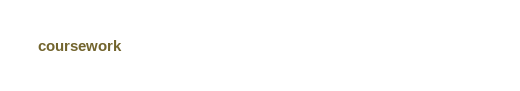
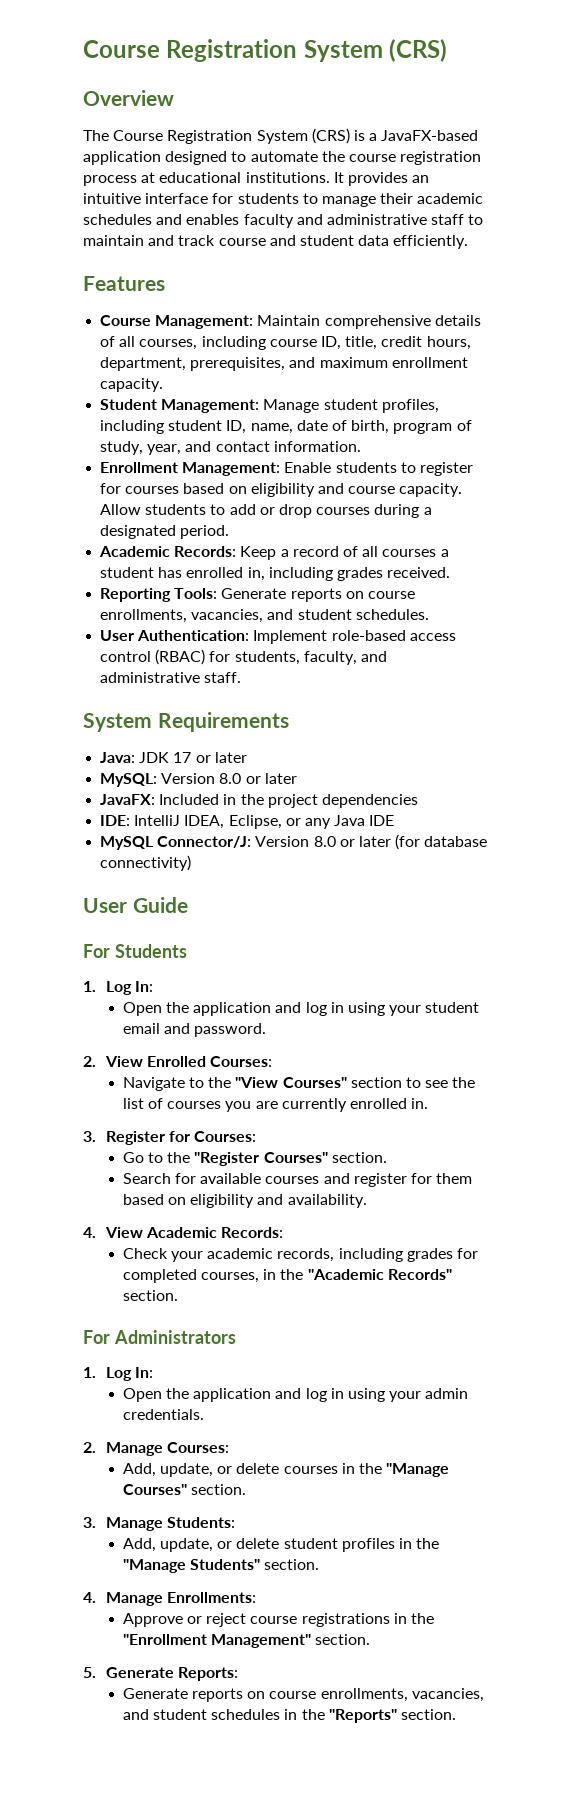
[38,40,122,51] coursework -> [83,39,448,62] [83,90,174,106] [83,128,479,144] [83,151,482,165] [83,172,430,186] [83,193,484,207] [83,214,484,228] [83,235,469,249] [83,276,165,291] [100,315,481,329] [100,336,471,350] [100,357,468,371] [100,378,164,392] [100,399,439,413] [100,420,472,434] [100,441,361,455] [100,462,473,476] [100,483,463,497] [100,504,432,518] [100,525,230,539] [99,546,449,560] [100,567,451,581] [100,588,415,602] [100,609,429,623] [100,630,456,644] [100,649,387,665] [100,672,242,683] [83,712,289,732] [100,752,247,763] [100,773,297,787] [100,794,418,808] [100,815,395,829] [100,834,488,850] [100,855,192,871] [83,897,188,913] [83,944,187,958] [83,981,154,995] [122,1002,480,1016] [122,1023,267,1037] [83,1056,273,1067] [122,1077,476,1091] [122,1098,429,1112] [83,1131,257,1145] [122,1152,387,1166] [122,1173,473,1187] [122,1194,367,1208] [83,1227,284,1238] [122,1248,479,1262] [122,1269,452,1283] [122,1290,178,1301] [83,1330,236,1344] [83,1367,154,1381] [122,1388,469,1402] [122,1409,204,1420] [83,1442,230,1456] [122,1463,450,1477] [122,1484,247,1495] [83,1517,236,1531] [122,1538,440,1552] [122,1559,320,1573] [83,1592,257,1606] [122,1613,435,1627] [122,1634,371,1648] [83,1667,239,1681] [122,1688,484,1702] [122,1709,457,1723] Course Registration System (CRS) // Overview // The Course Registration System (CRS) is a JavaFX-based application designed to automate the course registration process at educational institutions. It provides an intuitive interface for students to manage their academic schedules and enables faculty and administrative staff to maintain and track course and student data efficiently. // Features // Course Management: Maintain comprehensive details of all courses, including course ID, title, credit hours, department, prerequisites, and maximum enrollment capacity. // Student Management: Manage student profiles, including student ID, name, date of birth, program of study, year, and contact information. // Enrollment Management: Enable students to register for courses based on eligibility and course capacity. Allow students to add or drop courses during a designated period. // Academic Records: Keep a record of all courses a student has enrolled in, including grades received. // Reporting Tools: Generate reports on course enrollments, vacancies, and student schedules. // User Authentication: Implement role-based access control (RBAC) for students, faculty, and administrative staff. // System Requirements // Java: JDK 17 or later // MySQL: Version 8.0 or later // JavaFX: Included in the project dependencies // IDE: IntelliJ IDEA, Eclipse, or any Java IDE // MySQL Connector/J: Version 8.0 or later (for database connectivity) // User Guide // For Students // 1. Log In: // Open the application and log in using your student email and password. // 2. View Enrolled Courses: // Navigate to the "View Courses" section to see the list of courses you are currently enrolled in. // 3. Register for Courses: // Go to the "Register Courses" section. // Search for available courses and register for them based on eligibility and availability. // 4. View Academic Records: // Check your academic records, including grades for completed courses, in the "Academic Records" section. // For Administrators // 1. Log In: // Open the application and log in using your admin credentials. // 2. Manage Courses: // Add, update, or delete courses in the "Manage Courses" section. // 3. Manage Students: // Add, update, or delete student profiles in the "Manage Students" section. // 4. Manage Enrollments: // Approve or reject course registrations in the "Enrollment Management" section. // 5. Generate Reports: // Generate reports on course enrollments, vacancies, and student schedules in the "Reports" section.

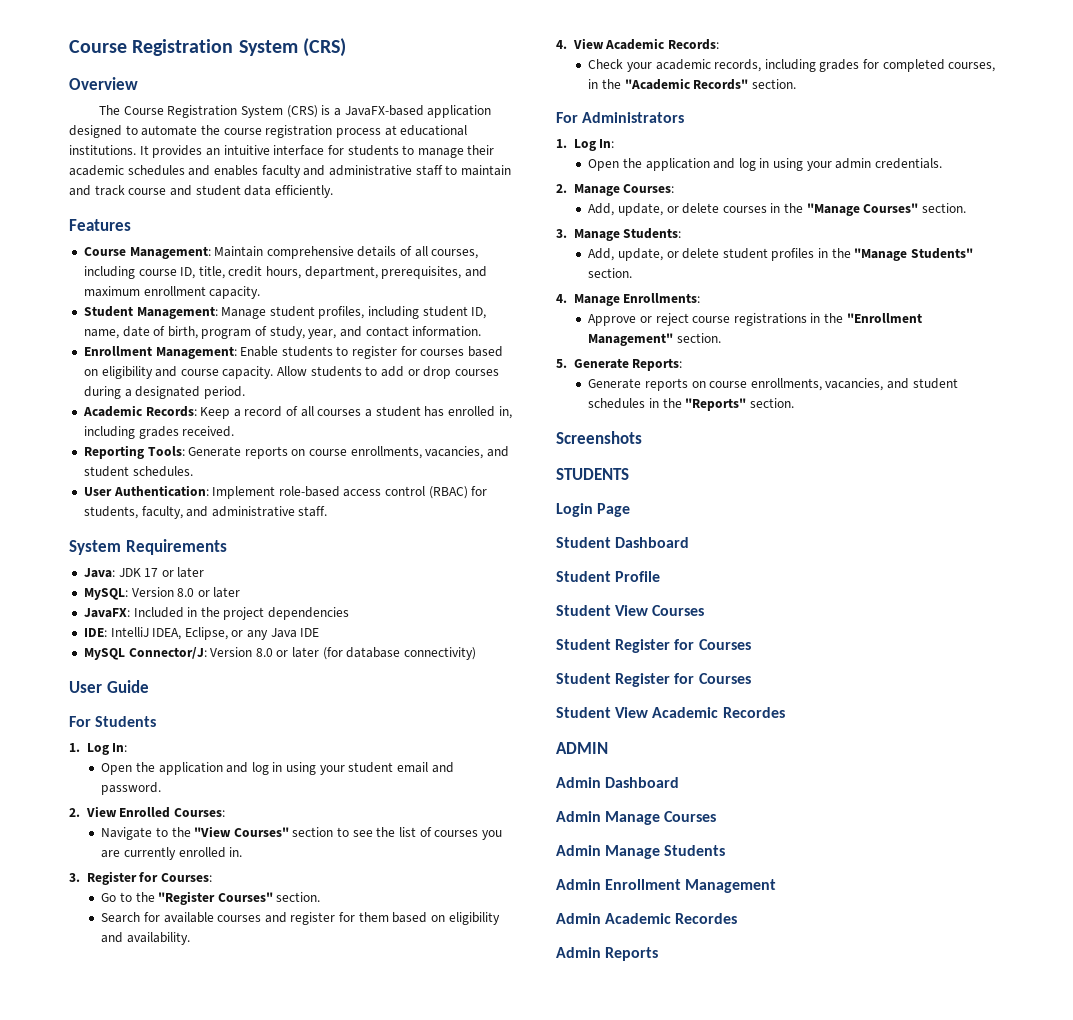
(457, 1714) none -> [556,431,642,444] [556,468,629,480] [556,503,631,517] [556,537,690,548] [556,571,661,582] [556,605,705,616] [556,639,751,653] [556,673,751,687] [556,707,785,718] [556,742,608,754] [556,777,680,788] [556,811,717,825] [556,845,726,859] [556,879,777,893] [556,913,738,924] [556,947,659,961] // Screenshots // STUDENTS // Login Page // Student Dashboard // Student Profile // Student View Courses // Student Register for Courses // Student Register for Courses // Student View Academic Recordes // ADMIN // Admin Dashboard // Admin Manage Courses // Admin Manage Students // Admin Enrollment Management // Admin Academic Recordes // Admin Reports

